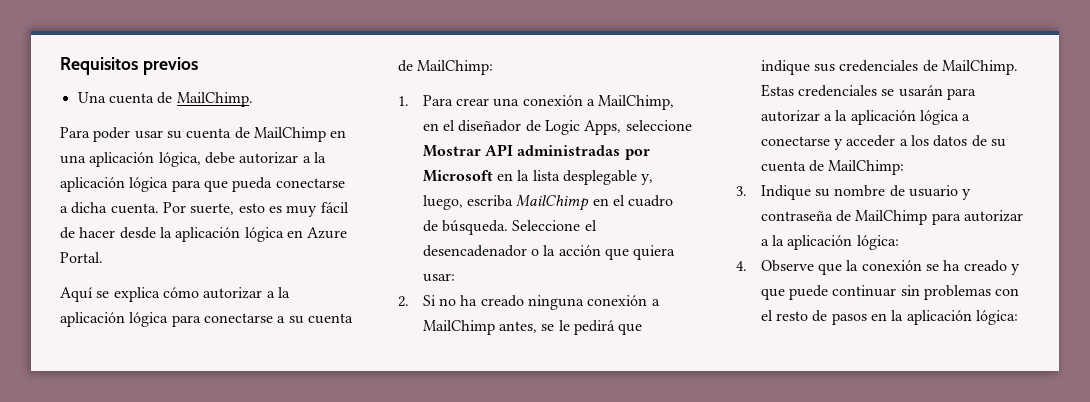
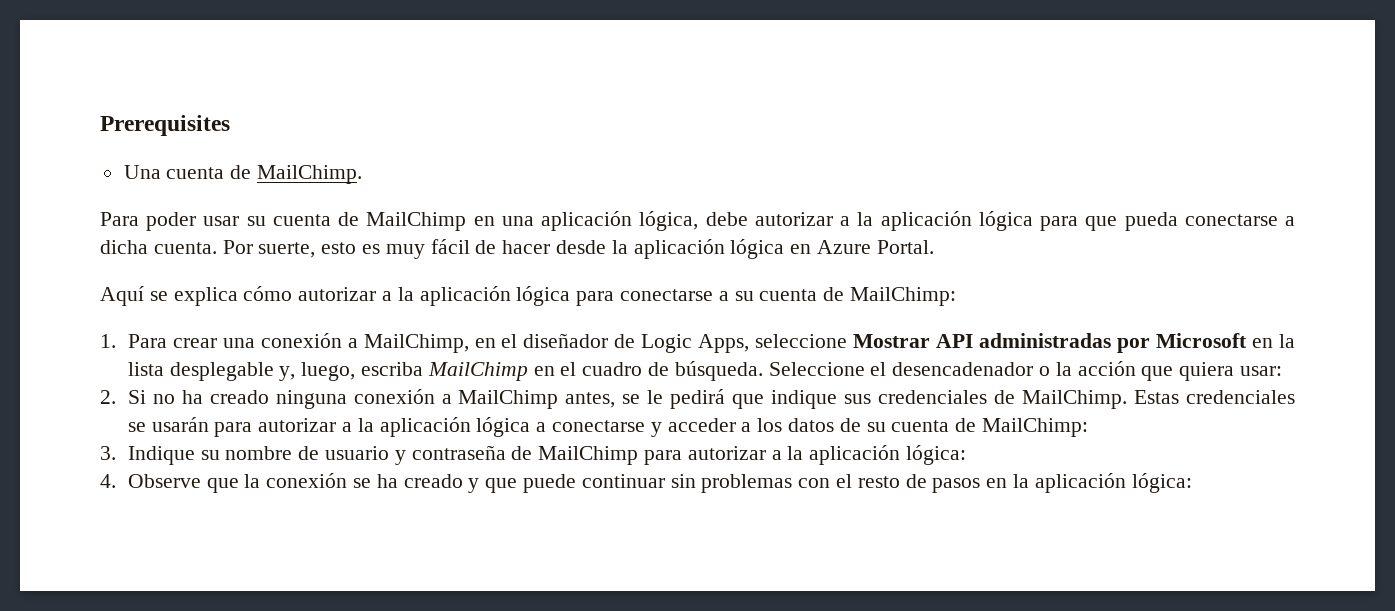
[60,57,198,75] Requisitos previos -> [100,115,230,136] Prerequisites

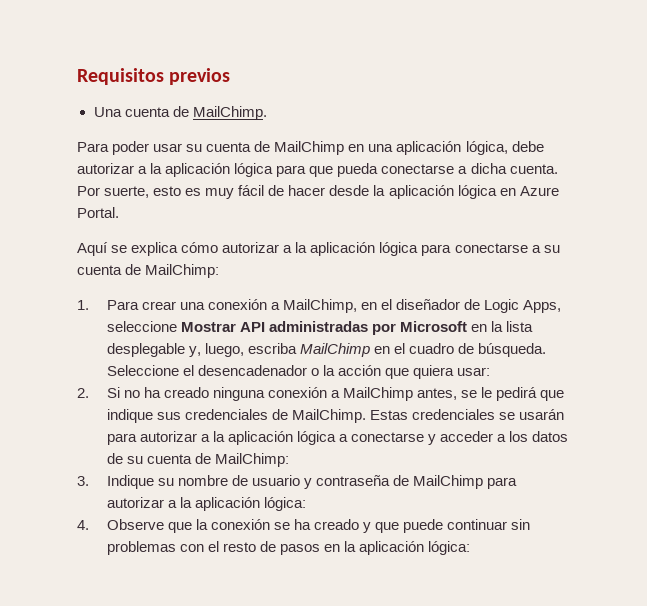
[100,115,230,136] Prerequisites -> [77,68,231,85] Requisitos previos

